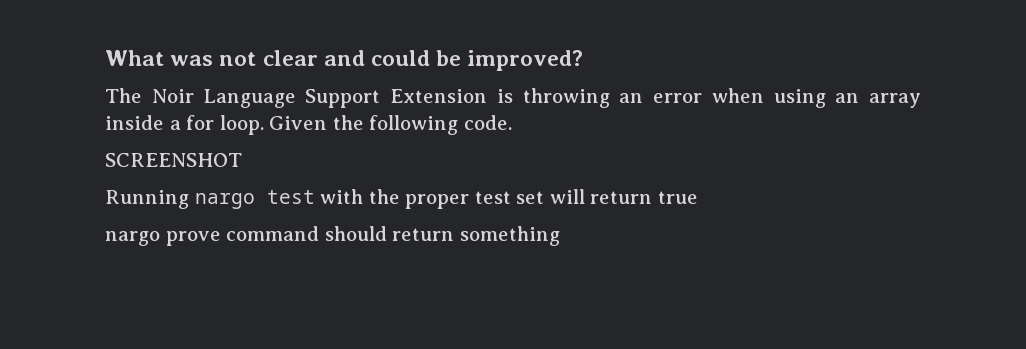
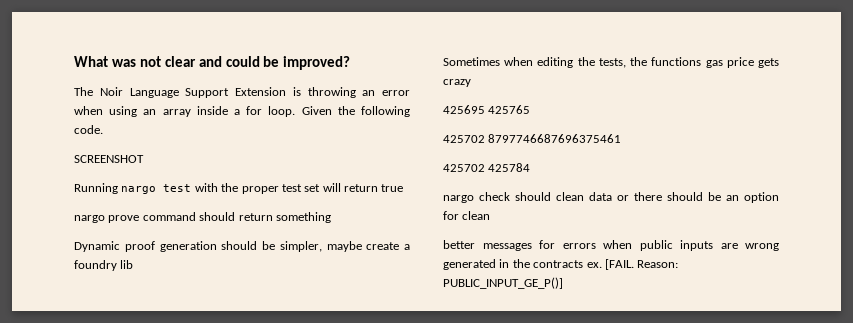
(560, 236) none -> [74,241,410,252] [74,260,134,271] [443,57,779,68] [443,79,471,87] [443,105,531,114] [443,134,622,143] [443,163,531,172] [443,192,779,203] [443,211,491,220] [443,240,779,251] [443,259,679,270] [443,277,563,289] // Dynamic proof generation should be simpler, maybe create a foundry lib // Sometimes when editing the tests, the functions gas price gets crazy // 425695 425765 // 425702 8797746687696375461 // 425702 425784 // nargo check should clean data or there should be an option for clean // better messages for errors when public inputs are wrong generated in the contracts ex. [FAIL. Reason: PUBLIC_INPUT_GE_P()]

